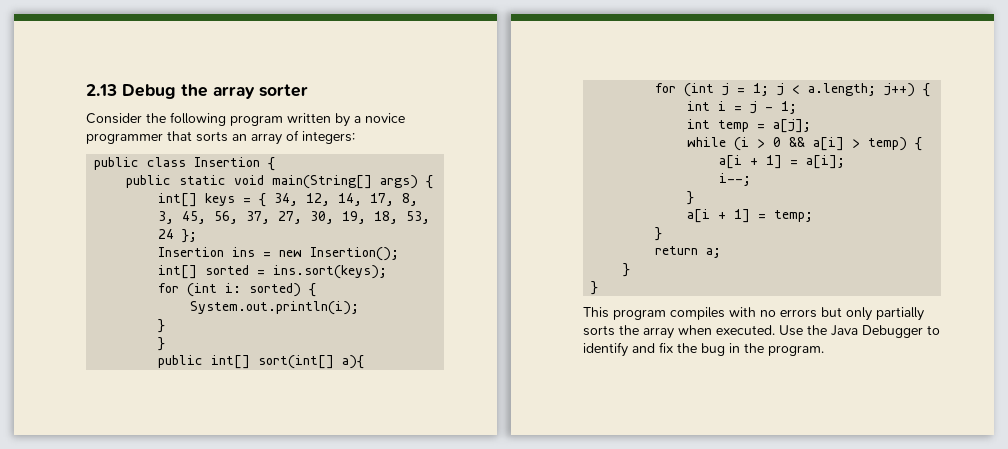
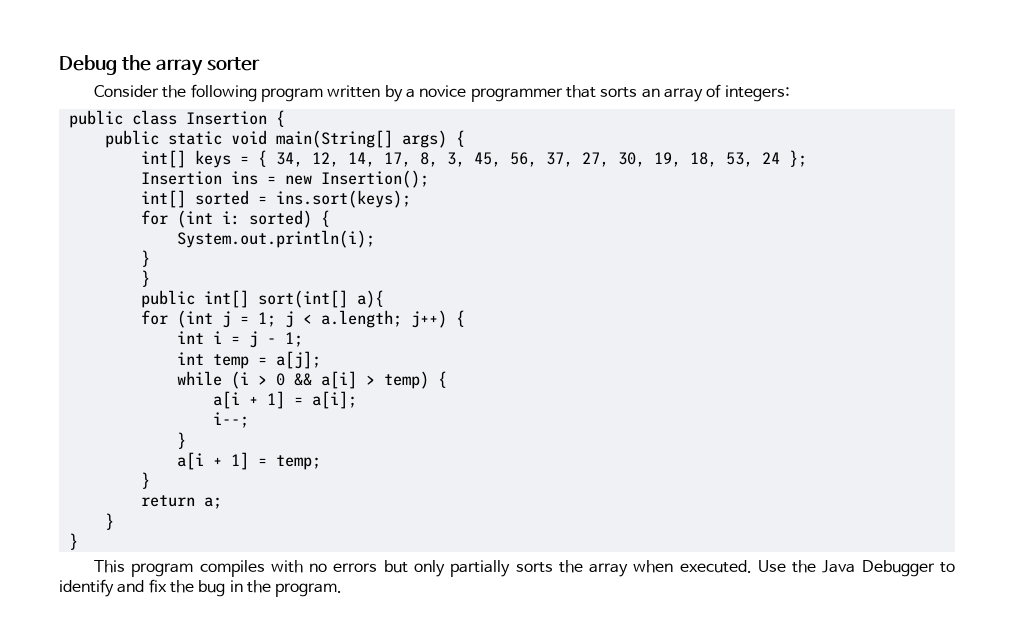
[86,84,117,96] 2.13 -> (59, 65) none

